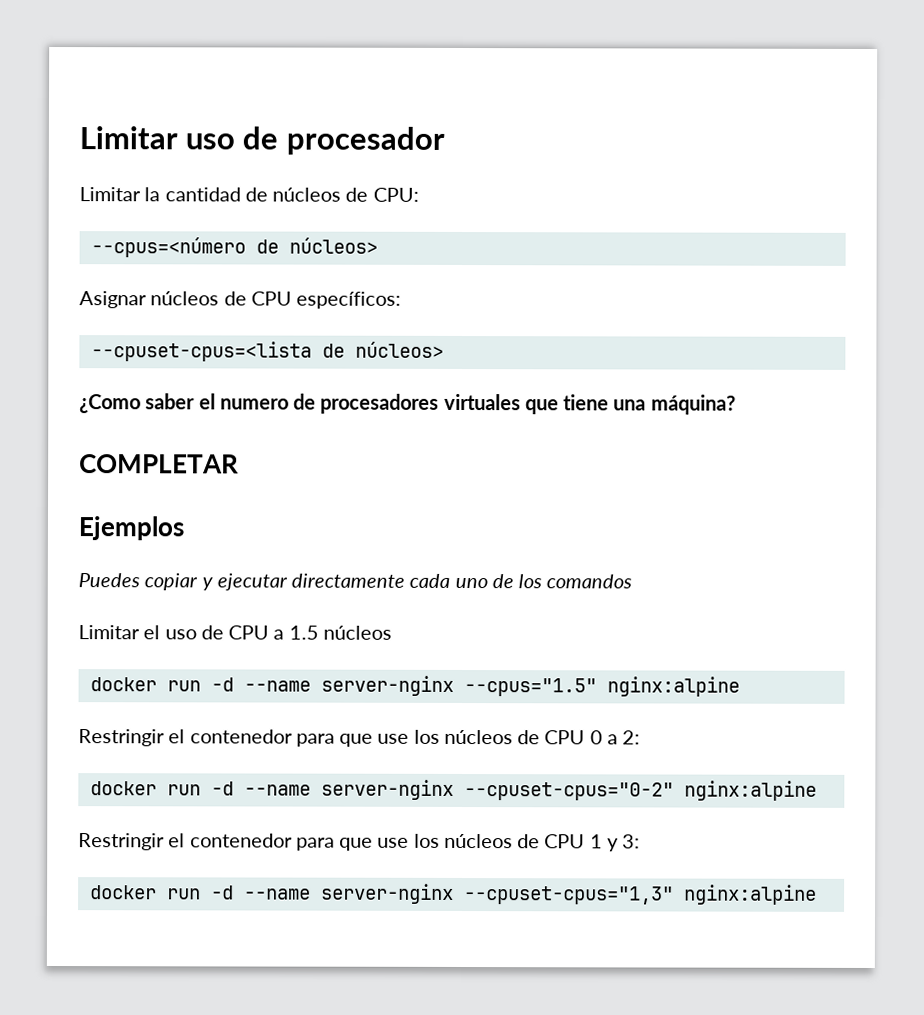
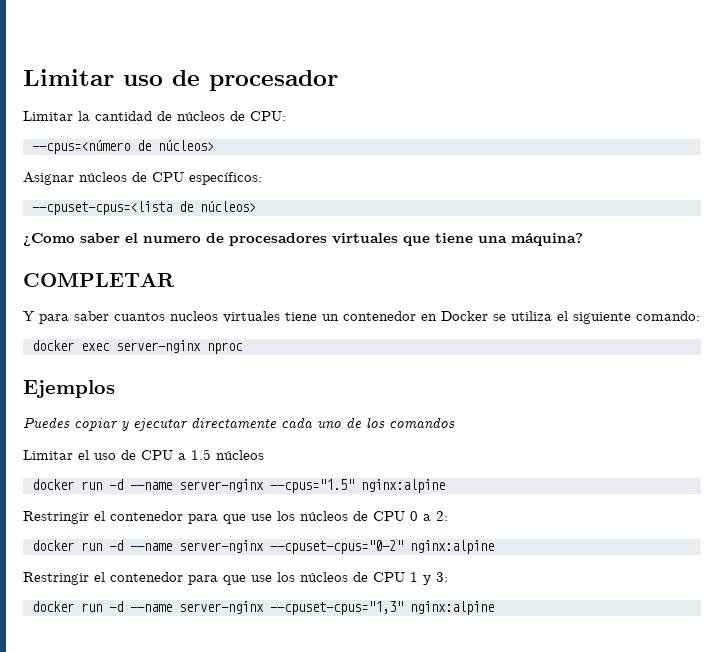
(239, 464) none -> [23,311,700,324] [32,340,243,354] // Y para saber cuantos nucleos virtuales tiene un contenedor en Docker se utiliza el siguiente comando: // docker exec server-nginx nproc

